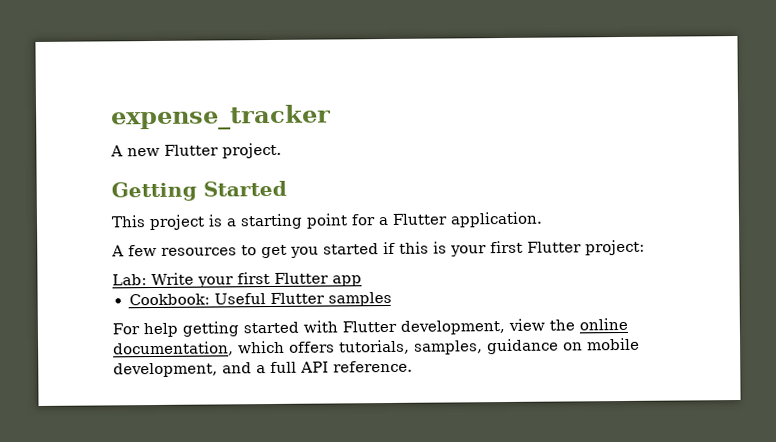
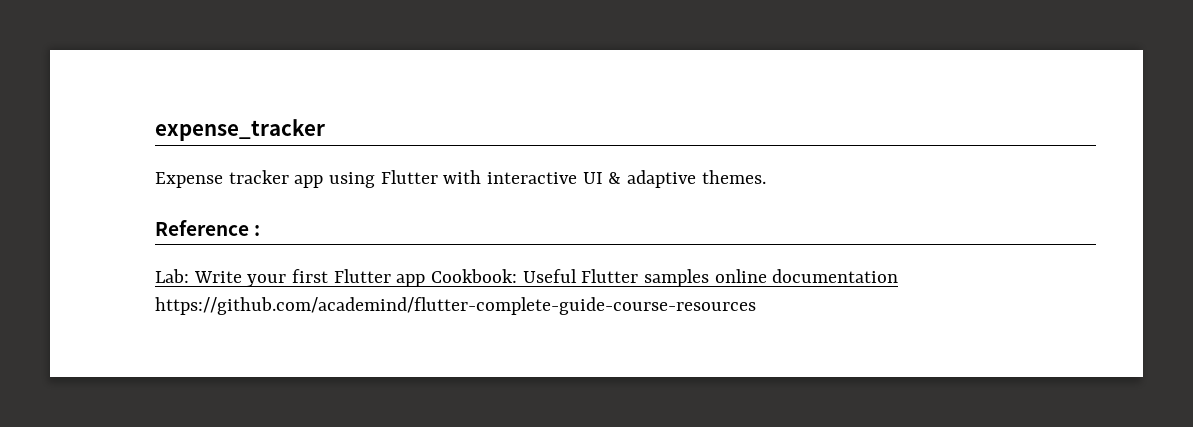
[110,142,282,159] [111,180,287,202] [111,211,543,231] [111,239,645,259] A new Flutter project. // Getting Started // This project is a starting point for a Flutter application. // A few resources to get you started if this is your first Flutter project: -> [155,170,766,188] [155,220,261,236] Expense tracker app using Flutter with interactive UI & adaptive themes. // Reference :
(362, 281) // -> (426, 280) none
[112,317,628,338] [113,337,640,357] [113,360,413,378] // For help getting started with Flutter development, view the online documentation, which offers tutorials, samples, guidance on mobile development, and a full API reference. -> [714,269,899,283] [155,297,756,315] online documentation https://github.com/academind/flutter-complete-guide-course-resources

